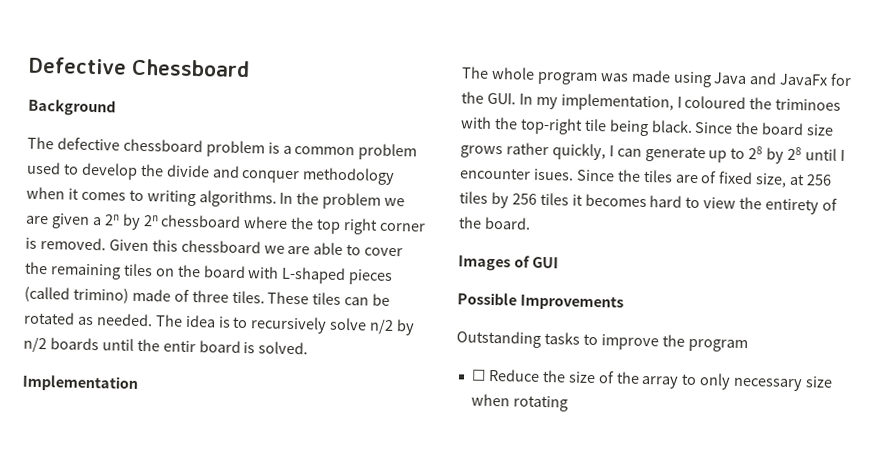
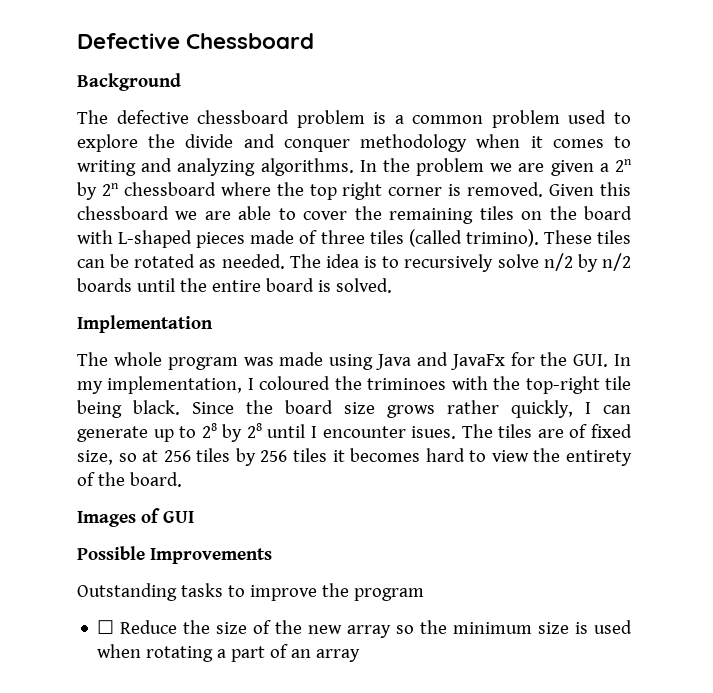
[80,162,138,180] develop -> [77,134,138,152] explore
(196, 198) none -> [141,158,256,176] and analyzing
[24,286,129,304] (called trimino) -> (246, 240) none
[231,290,265,304] tiles. -> [369,229,539,247] tiles (called trimino).
[162,340,196,353] entir -> [211,280,261,292] entire
[575,169,641,182] Since the -> [461,424,493,438] The
(788, 180) none -> [118,453,137,462] so
[641,373,834,392] [470,393,568,412] array to only necessary size when rotating -> [308,620,632,638] [97,644,361,662] new array so the minimum size is used when rotating a part of an array

